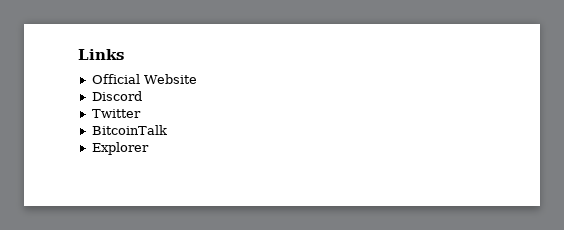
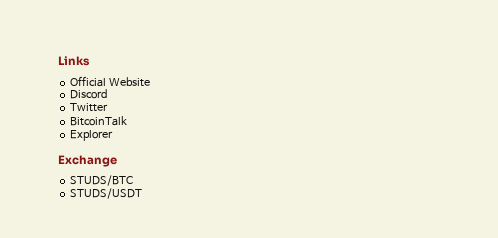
(149, 148) none -> [58,155,117,167] [70,175,134,186] [70,188,143,199] // Exchange // STUDS/BTC // STUDS/USDT

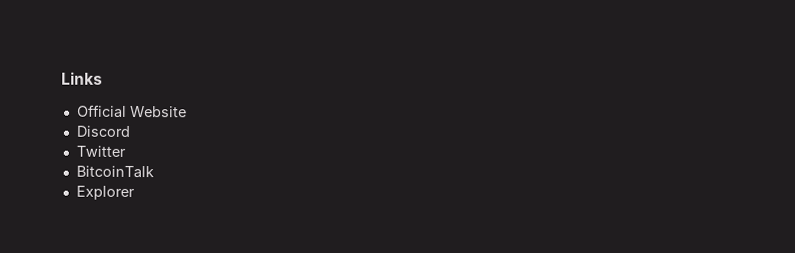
[58,155,117,167] [70,175,134,186] [70,188,143,199] // Exchange // STUDS/BTC // STUDS/USDT -> (135, 192) none

